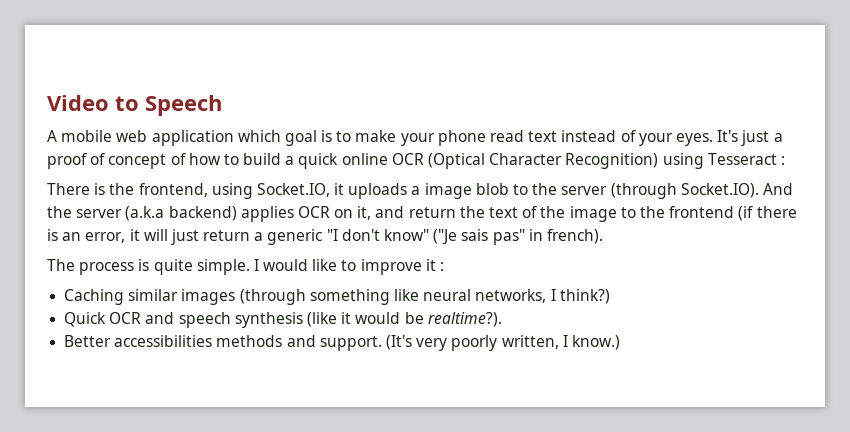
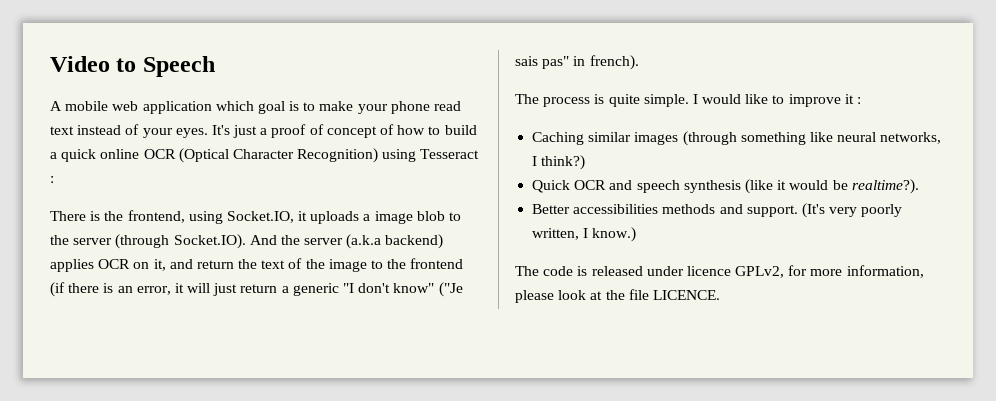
(620, 342) none -> [515,265,924,278] [515,289,720,303] // The code is released under licence GPLv2, for more information, please look at the file LICENCE.

